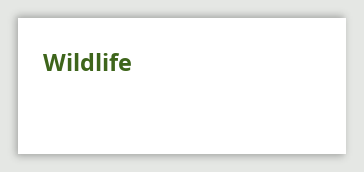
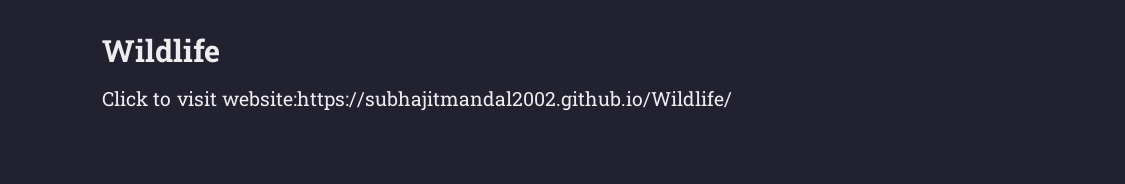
(132, 62) none -> [102,90,732,111] // Click to visit website:https://subhajitmandal2002.github.io/Wildlife/

